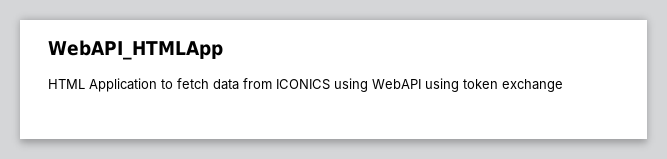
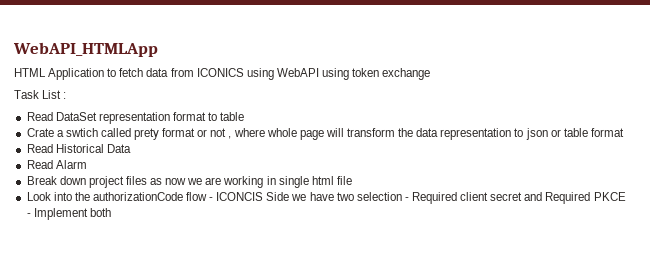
(563, 85) none -> [14,90,67,99] [26,112,245,124] [26,128,624,140] [26,144,131,153] [26,160,87,169] [26,176,352,188] [26,192,626,204] [26,208,111,220] // Task List : // Read DataSet representation format to table // Crate a swtich called prety format or not , where whole page will transform the data representation to json or table format // Read Historical Data // Read Alarm // Break down project files as now we are working in single html file // Look into the authorizationCode flow - ICONCIS Side we have two selection - Required client secret and Required PKCE - Implement both

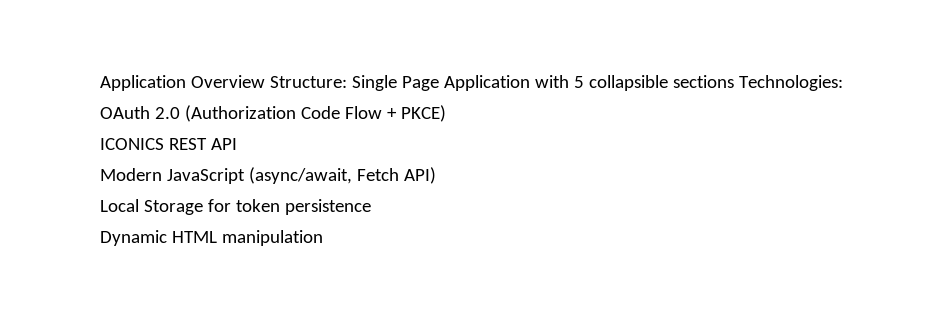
[13,42,158,57] [14,68,431,80] [14,90,67,99] [26,112,245,124] [26,128,624,140] [26,144,131,153] [26,160,87,169] [26,176,352,188] [26,192,626,204] [26,208,111,220] WebAPI_HTMLApp // HTML Application to fetch data from ICONICS using WebAPI using token exchange // Task List : // Read DataSet representation format to table // Crate a swtich called prety format or not , where whole page will transform the data representation to json or table format // Read Historical Data // Read Alarm // Break down project files as now we are working in single html file // Look into the authorizationCode flow - ICONCIS Side we have two selection - Required client secret and Required PKCE - Implement both -> [100,75,843,91] [100,105,446,122] [100,138,237,150] [100,167,436,184] [100,199,371,215] [100,230,323,246] Application Overview Structure: Single Page Application with 5 collapsible sections Technologies: // OAuth 2.0 (Authorization Code Flow + PKCE) // ICONICS REST API // Modern JavaScript (async/await, Fetch API) // Local Storage for token persistence // Dynamic HTML manipulation

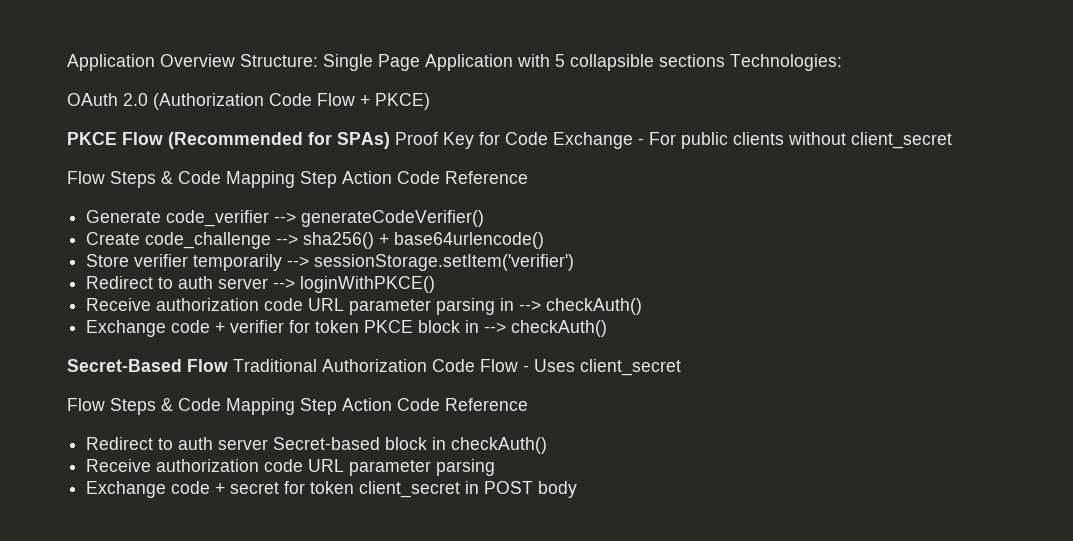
[100,138,237,150] [100,167,436,184] [100,199,371,215] [100,230,323,246] ICONICS REST API // Modern JavaScript (async/await, Fetch API) // Local Storage for token persistence // Dynamic HTML manipulation -> [67,132,952,149] [67,171,528,188] [86,210,485,227] [86,232,545,249] [86,254,575,271] [86,276,436,293] [86,298,643,315] [86,320,608,337] [67,359,681,376] [67,398,528,415] [86,437,548,454] [86,459,496,476] [86,481,578,498] PKCE Flow (Recommended for SPAs) Proof Key for Code Exchange - For public clients without client_secret // Flow Steps & Code Mapping Step Action Code Reference // Generate code_verifier --> generateCodeVerifier() // Create code_challenge --> sha256() + base64urlencode() // Store verifier temporarily --> sessionStorage.setItem('verifier') // Redirect to auth server --> loginWithPKCE() // Receive authorization code URL parameter parsing in --> checkAuth() // Exchange code + verifier for token PKCE block in --> checkAuth() // Secret-Based Flow Traditional Authorization Code Flow - Uses client_secret // Flow Steps & Code Mapping Step Action Code Reference // Redirect to auth server Secret-based block in checkAuth() // Receive authorization code URL parameter parsing // Exchange code + secret for token client_secret in POST body

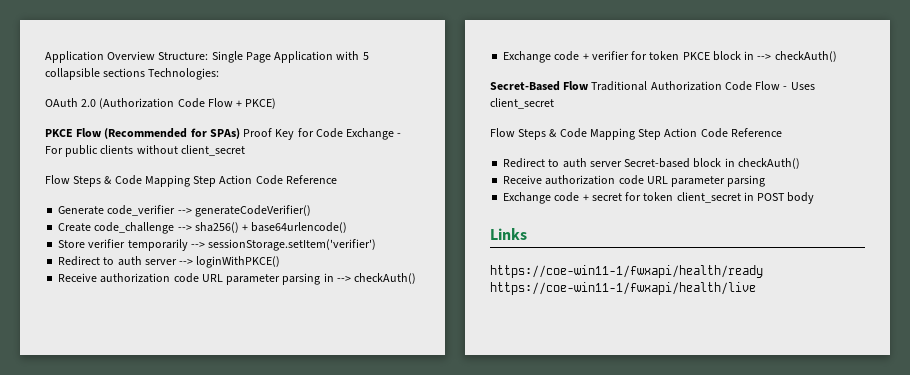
(578, 489) none -> [490,228,527,240] [490,265,763,278] [490,282,756,295] // Links // https://coe-win11-1/fwxapi/health/ready https://coe-win11-1/fwxapi/health/live

